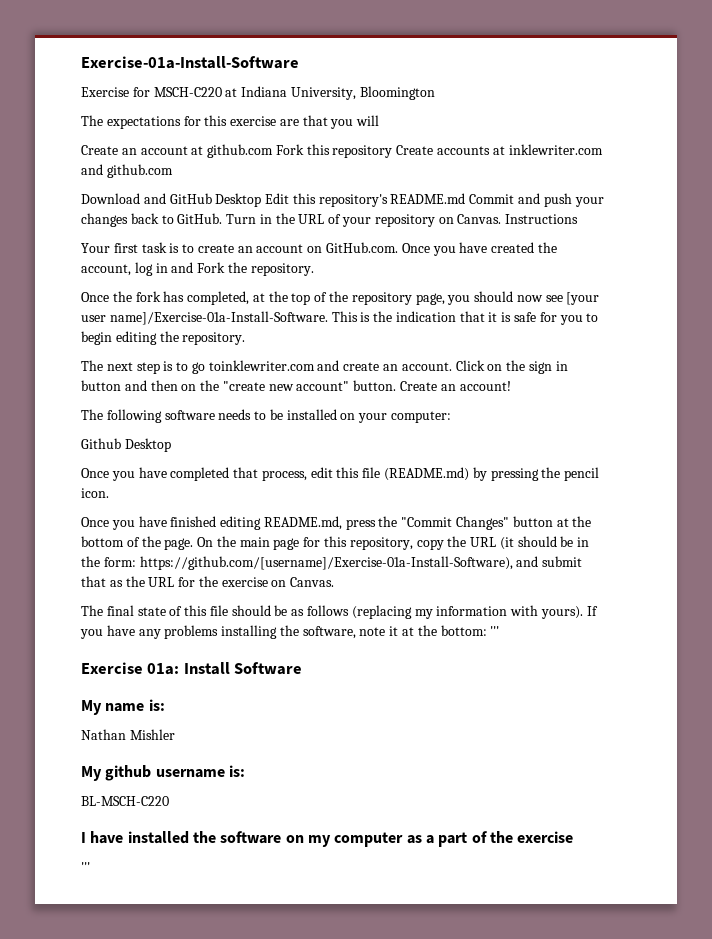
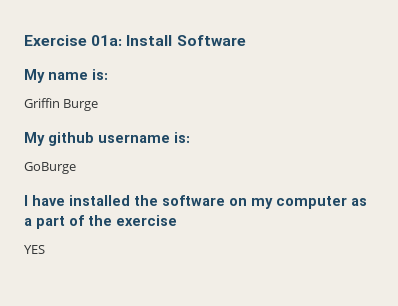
[81,56,299,69] [81,86,435,100] [81,115,380,129] [81,144,603,158] [81,164,173,178] [81,193,604,207] [81,213,579,227] [81,242,557,256] [81,262,314,276] [81,291,600,305] [81,311,599,325] [81,331,246,345] [81,360,568,374] [81,380,511,391] [81,409,452,423] [81,438,171,452] [81,467,600,481] [81,488,109,498] [81,516,592,530] [81,536,590,550] [81,556,583,570] [81,576,335,587] [81,605,598,619] [80,625,500,639] Exercise-01a-Install-Software // Exercise for MSCH-C220 at Indiana University, Bloomington // The expectations for this exercise are that you will // Create an account at github.com Fork this repository Create accounts at inklewriter.com and github.com // Download and GitHub Desktop Edit this repository's README.md Commit and push your changes back to GitHub. Turn in the URL of your repository on Canvas. Instructions // Your first task is to create an account on GitHub.com. Once you have created the account, log in and Fork the repository. // Once the fork has completed, at the top of the repository page, you should now see [your user name]/Exercise-01a-Install-Software. This is the indication that it is safe for you to begin editing the repository. // The next step is to go toinklewriter.com and create an account. Click on the sign in button and then on the "create new account" button. Create an account! // The following software needs to be installed on your computer: // Github Desktop // Once you have completed that process, edit this file (README.md) by pressing the pencil icon. // Once you have finished editing README.md, press the "Commit Changes" button at the bottom of the page. On the main page for this repository, copy the URL (it should be in the form: https://github.com/[username]/Exercise-01a-Install-Software), and submit that as the URL for the exercise on Canvas. // The final state of this file should be as follows (replacing my information with yours). If you have any problems installing the software, note it at the bottom: ''' // -> (24, 40) none
[81,729,175,740] Nathan Mishler -> [24,98,99,111] Griffin Burge
[81,796,169,806] BL-MSCH-C220 -> [24,162,76,174] GoBurge
[81,862,90,872] ''' -> [24,245,45,254] YES

